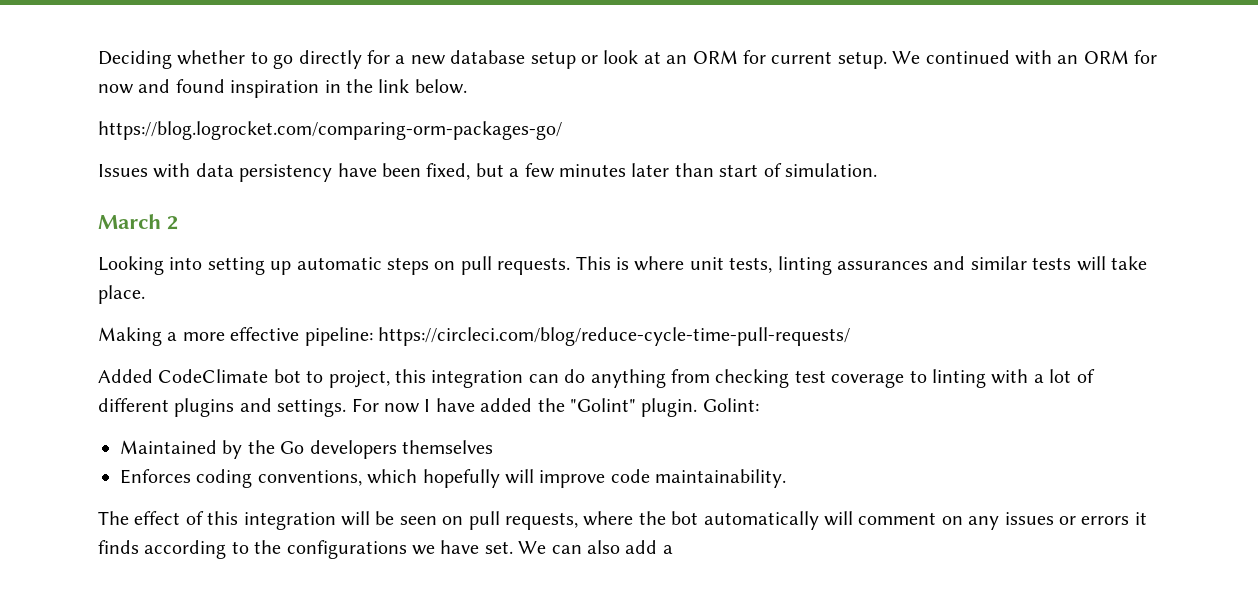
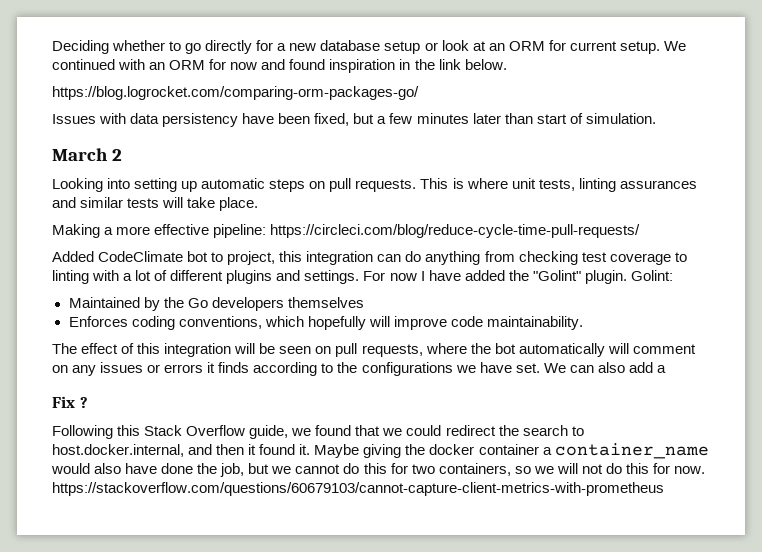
(673, 549) none -> [52,396,88,408] [52,425,584,439] [52,443,709,459] [51,463,706,477] [52,482,664,496] // Fix ? // Following this Stack Overflow guide, we found that we could redirect the search to host.docker.internal, and then it found it. Maybe giving the docker container a container_name would also have done the job, but we cannot do this for two containers, so we will not do this for now. https://stackoverflow.com/questions/60679103/cannot-capture-client-metrics-with-prometheus

